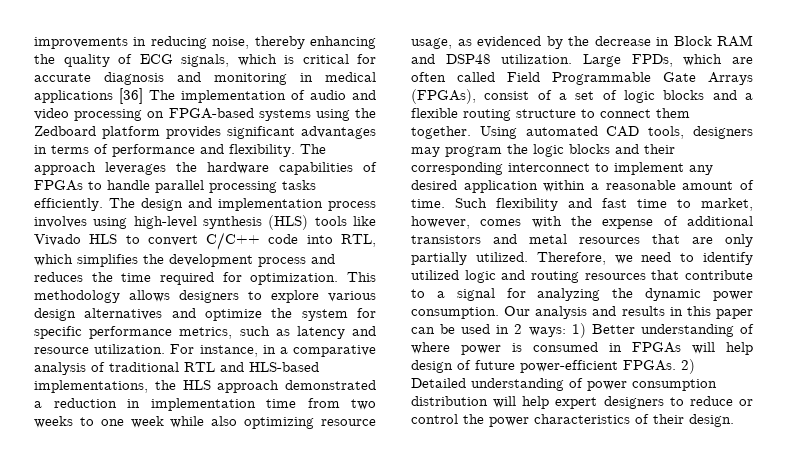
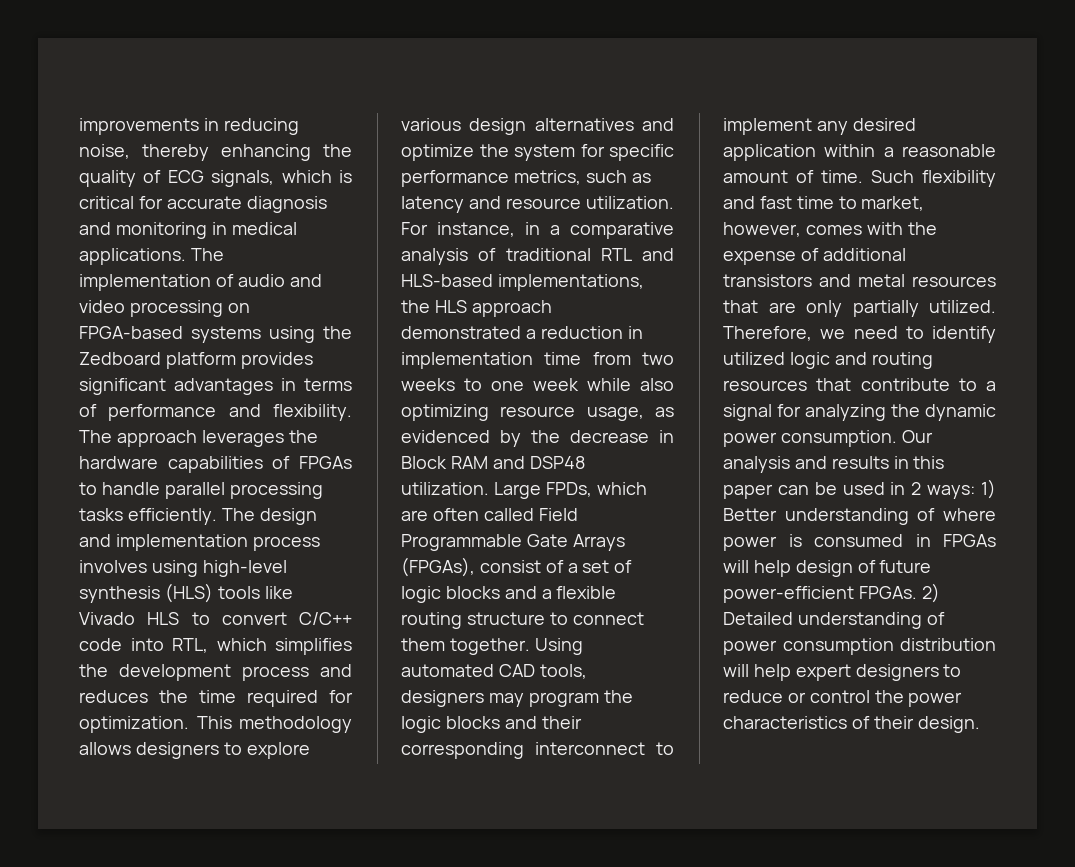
[34,88,143,104] applications [36] -> [79,248,186,265] applications.

